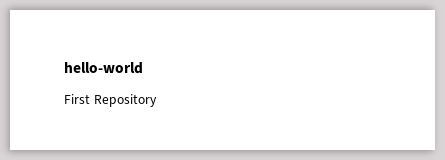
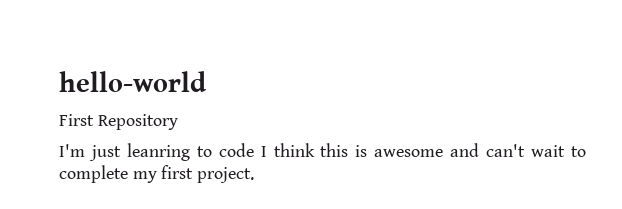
(157, 100) none -> [59,143,586,161] [59,165,255,183] // I'm just leanring to code I think this is awesome and can't wait to complete my first project.

